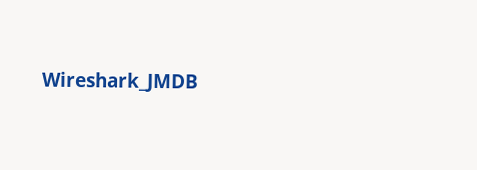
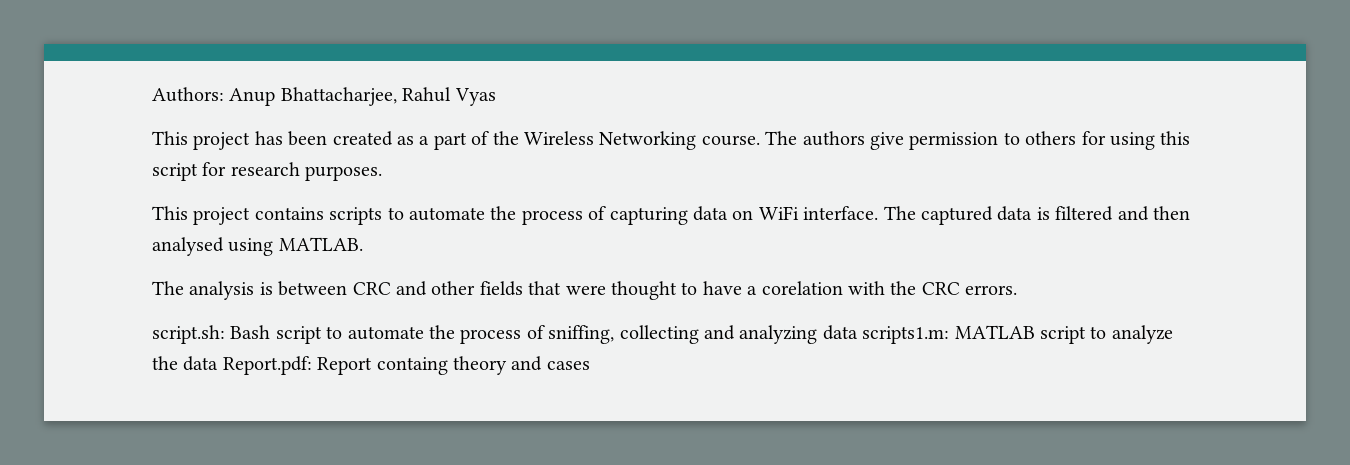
[41,71,199,93] Wireshark_JMDB -> [152,87,496,106] [152,131,1191,150] [152,162,383,181] [152,206,1190,225] [152,237,363,256] [152,281,1018,300] [152,325,1173,344] [152,356,590,375] Authors: Anup Bhattacharjee, Rahul Vyas // This project has been created as a part of the Wireless Networking course. The authors give permission to others for using this script for research purposes. // This project contains scripts to automate the process of capturing data on WiFi interface. The captured data is filtered and then analysed using MATLAB. // The analysis is between CRC and other fields that were thought to have a corelation with the CRC errors. // script.sh: Bash script to automate the process of sniffing, collecting and analyzing data scripts1.m: MATLAB script to analyze the data Report.pdf: Report containg theory and cases

